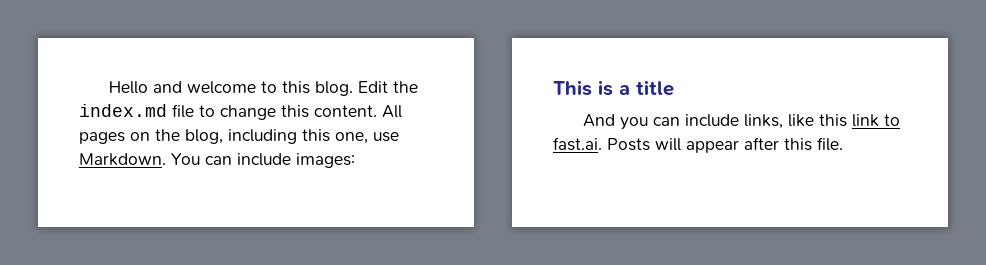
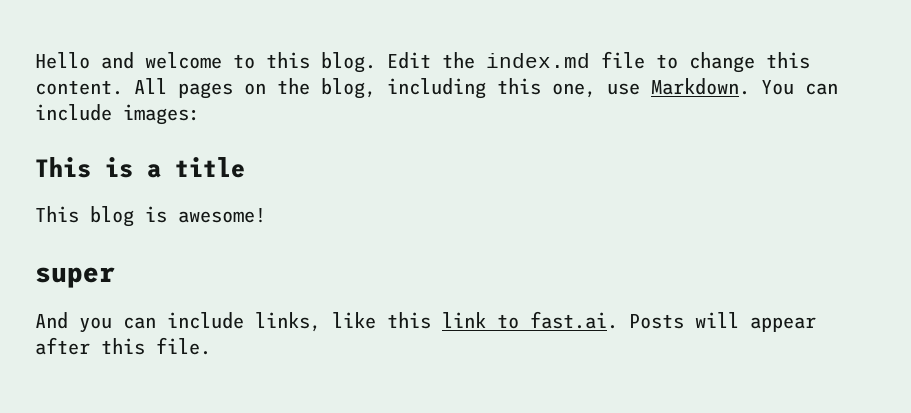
(674, 88) none -> [35,206,266,227] [35,267,115,288] // This blog is awesome! // super

